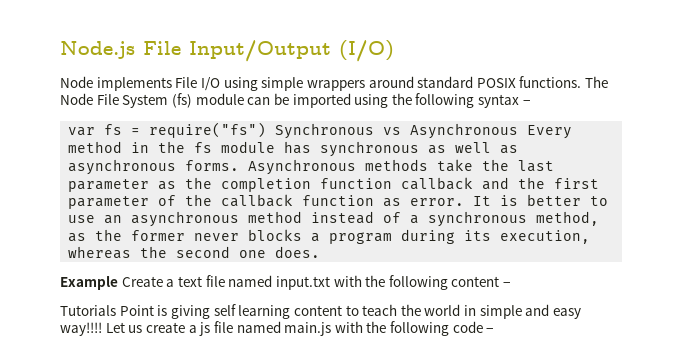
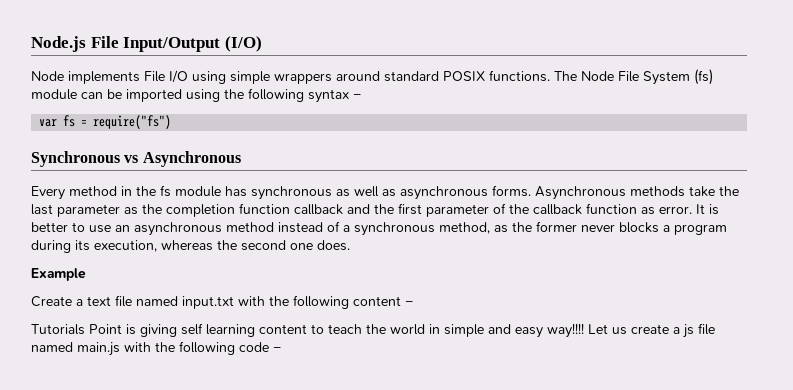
(267, 130) none -> (172, 122) //
(519, 131) none -> (241, 159) //
(118, 283) none -> (86, 274) //

